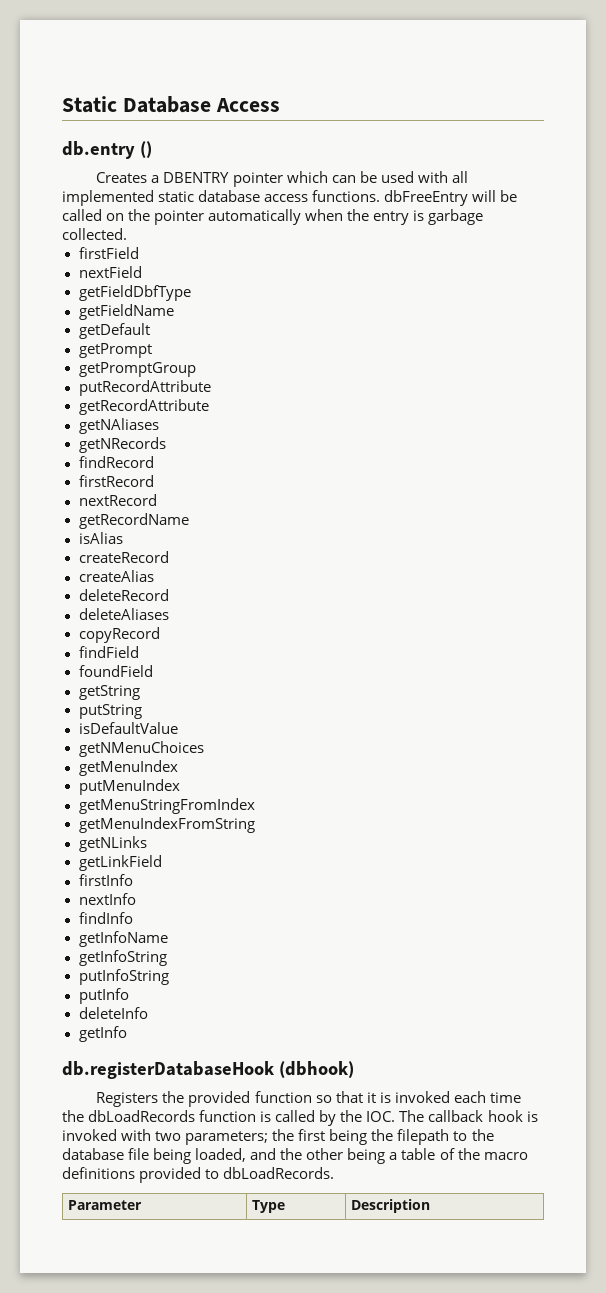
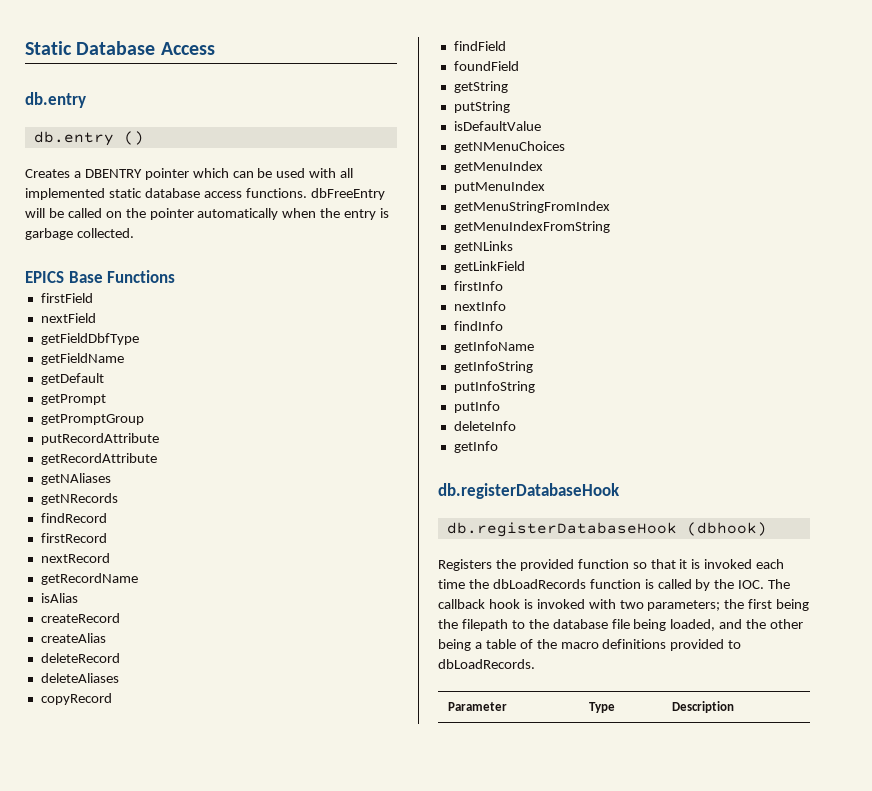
(135, 150) none -> [33,131,114,146] // db.entry
(127, 234) none -> [25,270,176,283] // EPICS Base Functions
(275, 1070) none -> [446,522,677,537] // db.registerDatabaseHook

